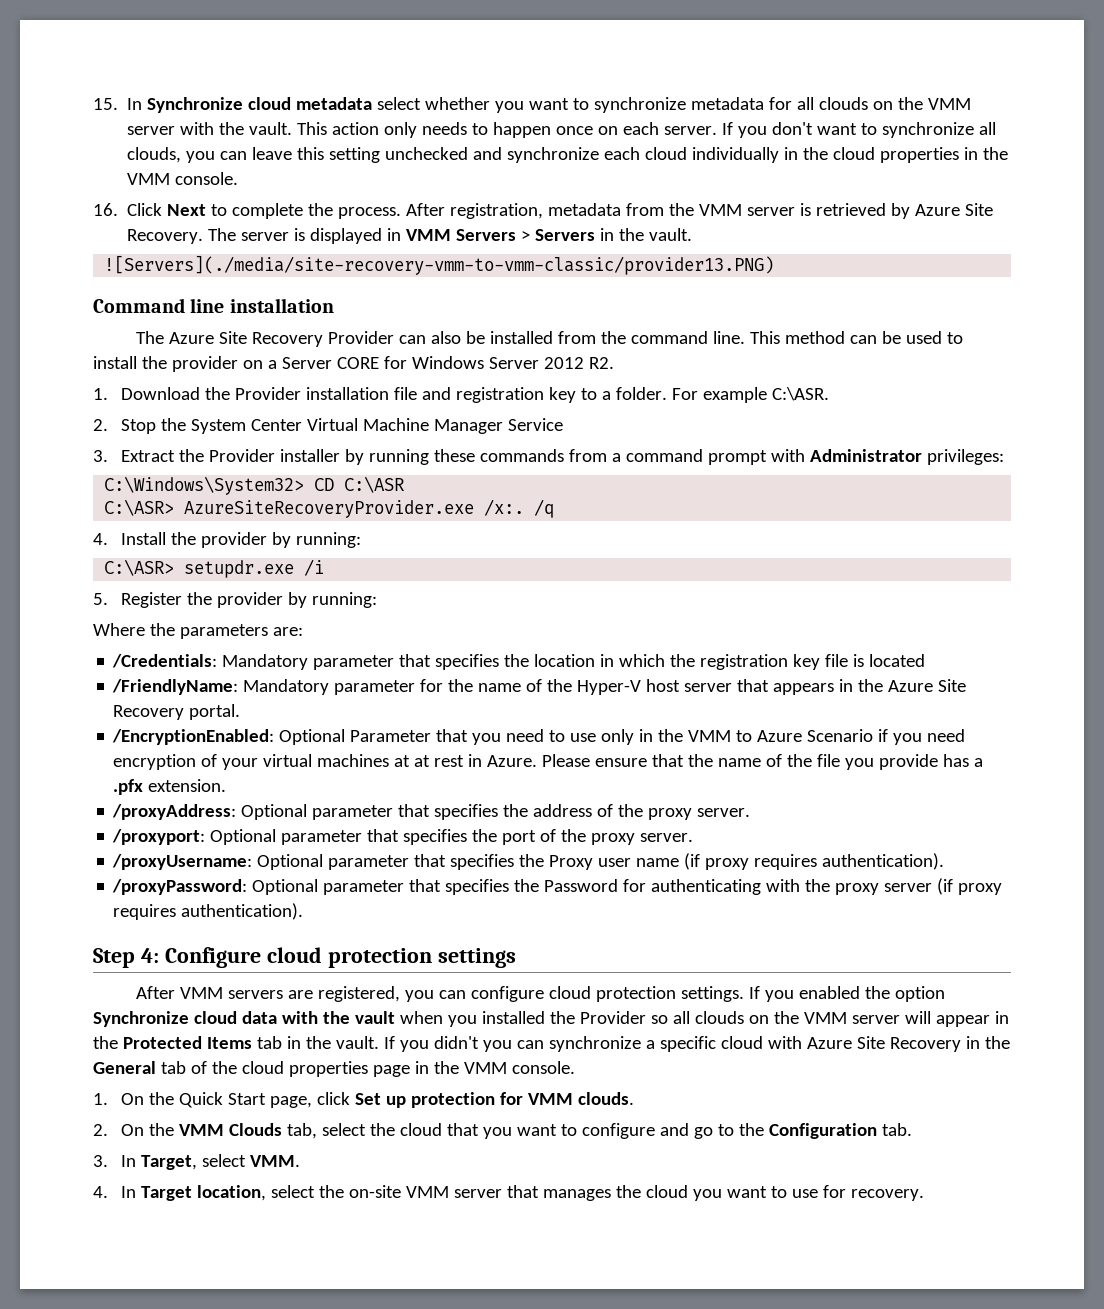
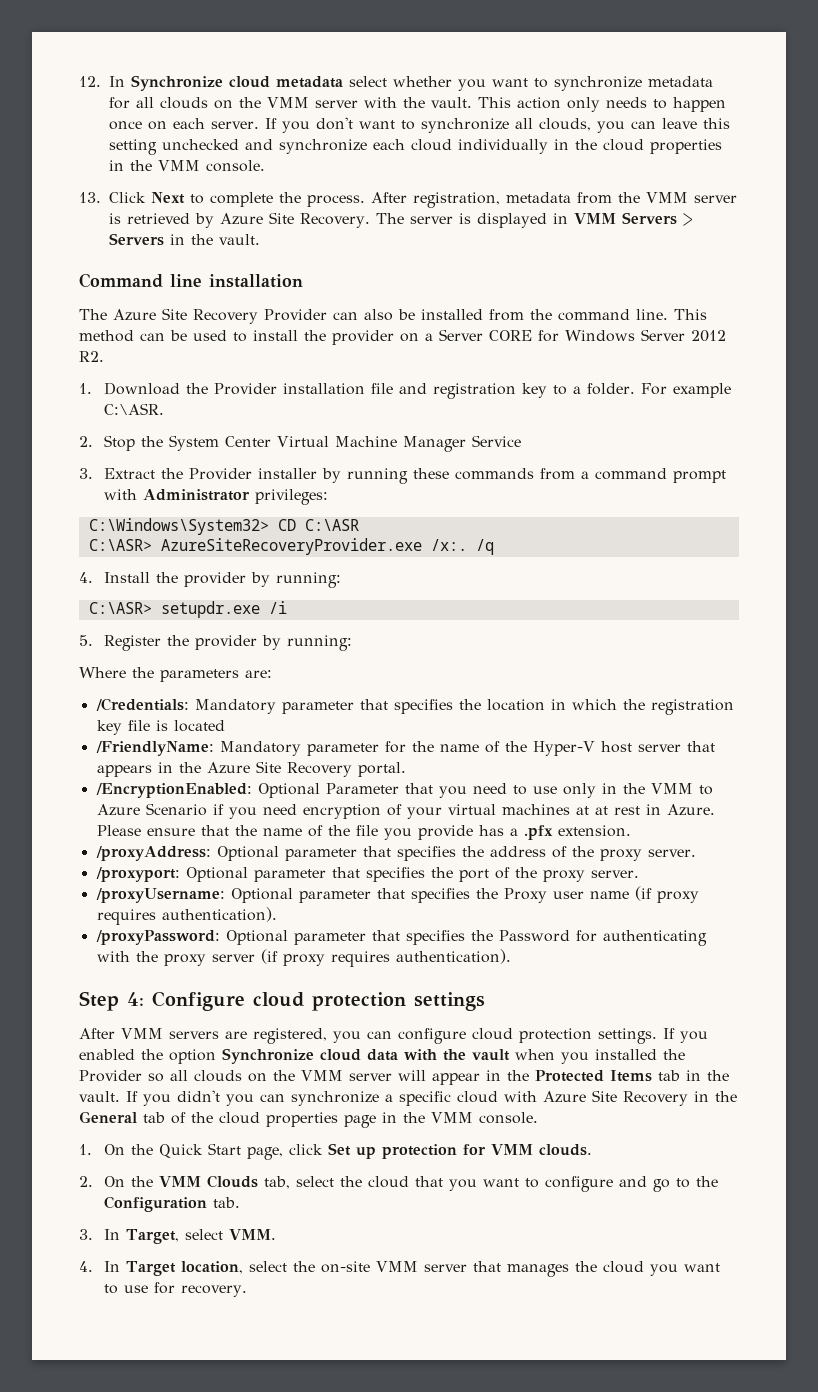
[93,98,118,110] 15. -> [79,76,101,87] 12.
[93,203,118,216] 16. -> [79,192,101,203] 13.
[104,255,775,275] // ![Servers](./media/site-recovery-vmm-to-vmm-classic/provider13.PNG) -> (260, 239) none

